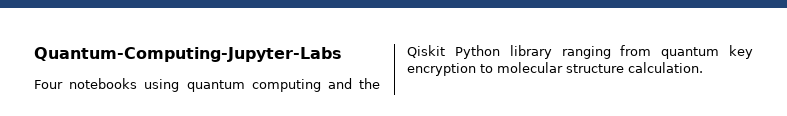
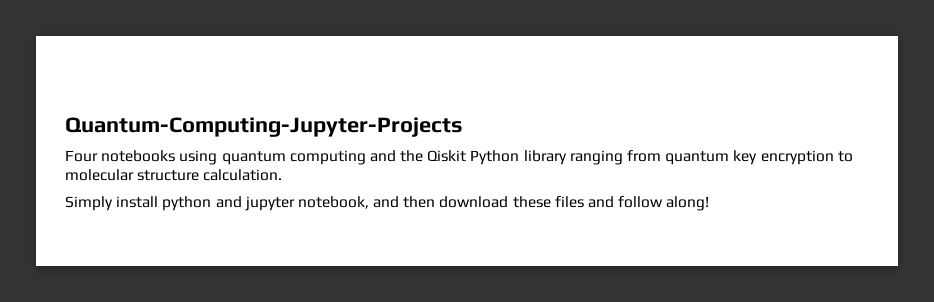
[34,47,342,62] Quantum-Computing-Jupyter-Labs -> [65,117,463,137] Quantum-Computing-Jupyter-Projects
(703, 67) none -> [65,196,710,211] // Simply install python and jupyter notebook, and then download these files and follow along!

